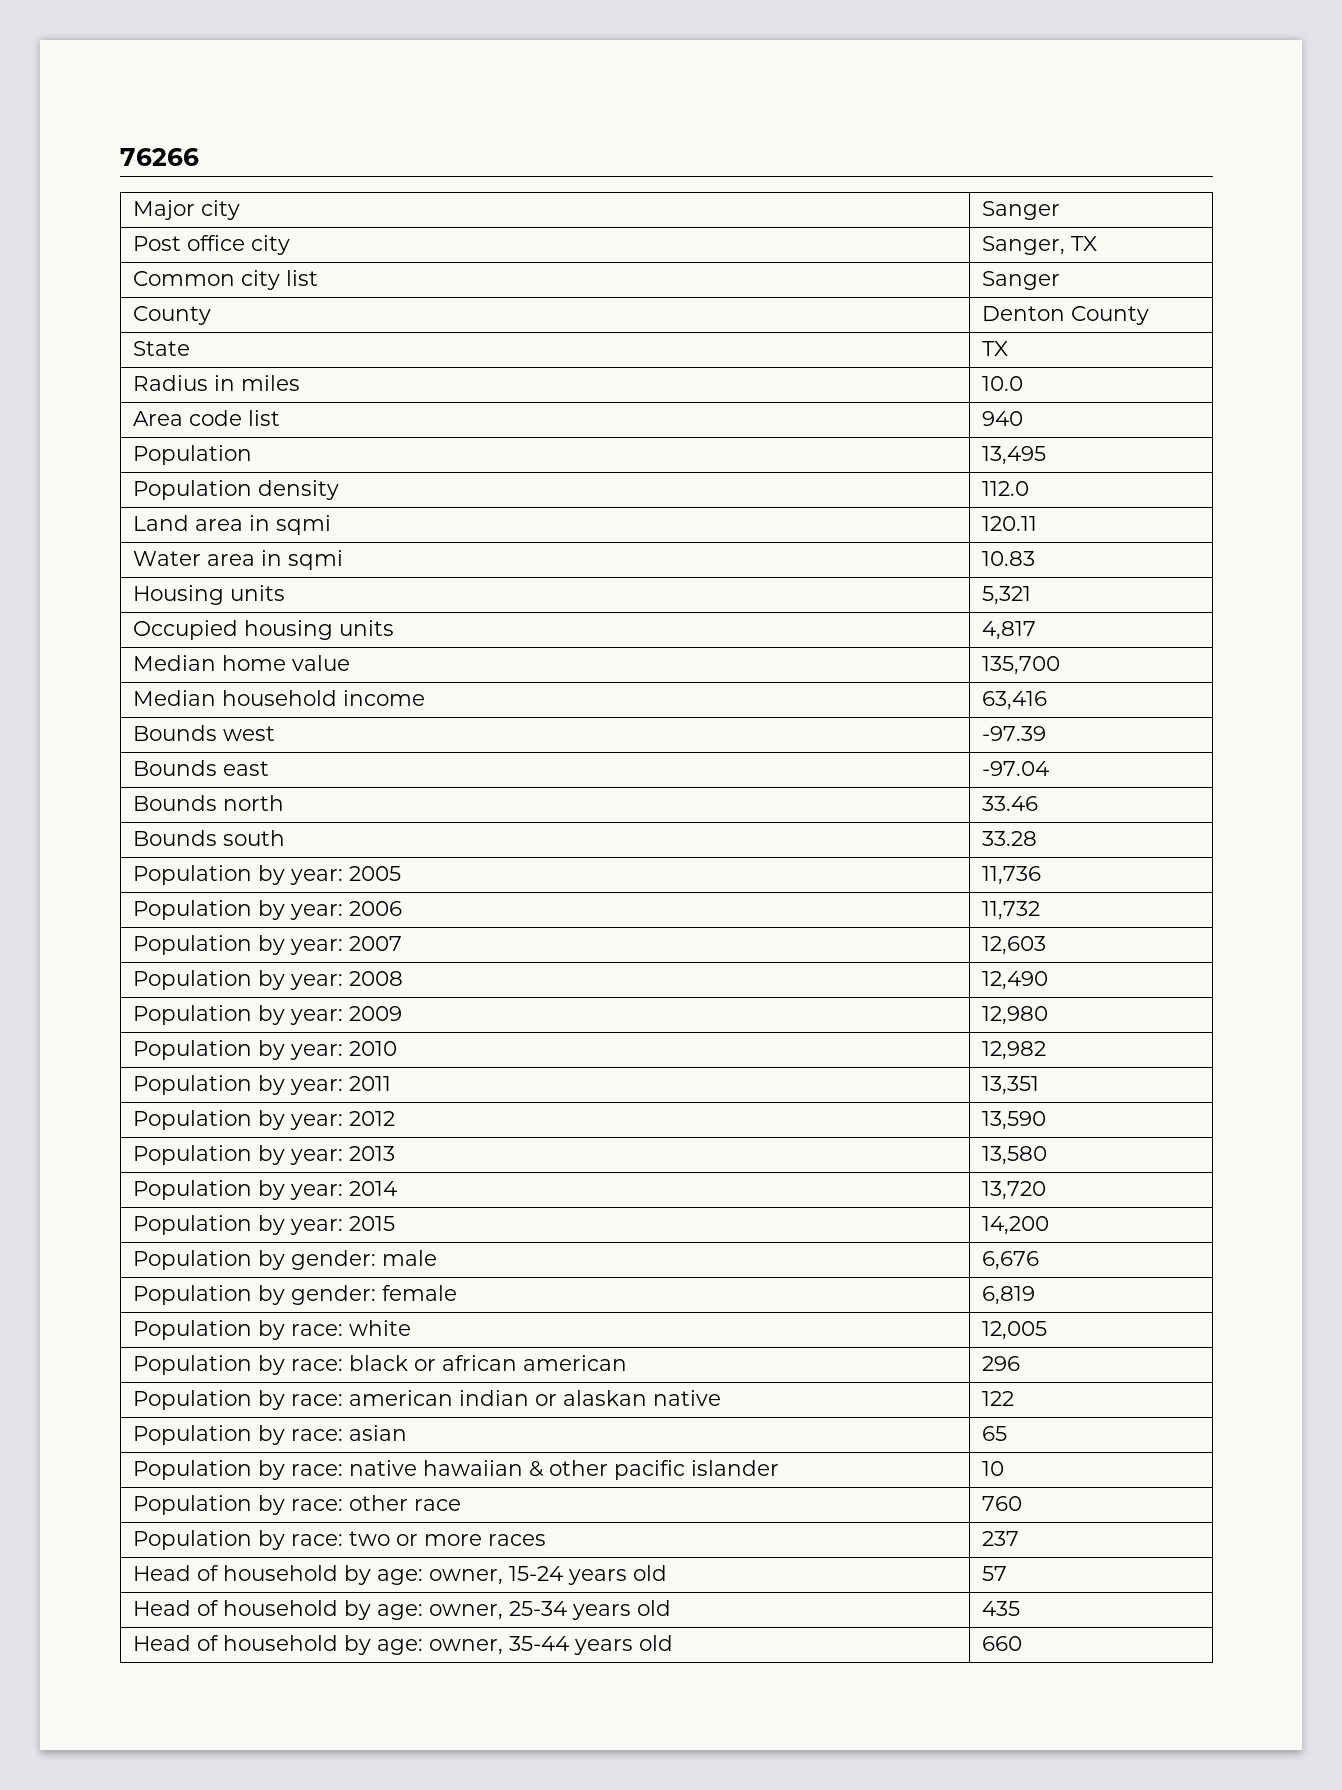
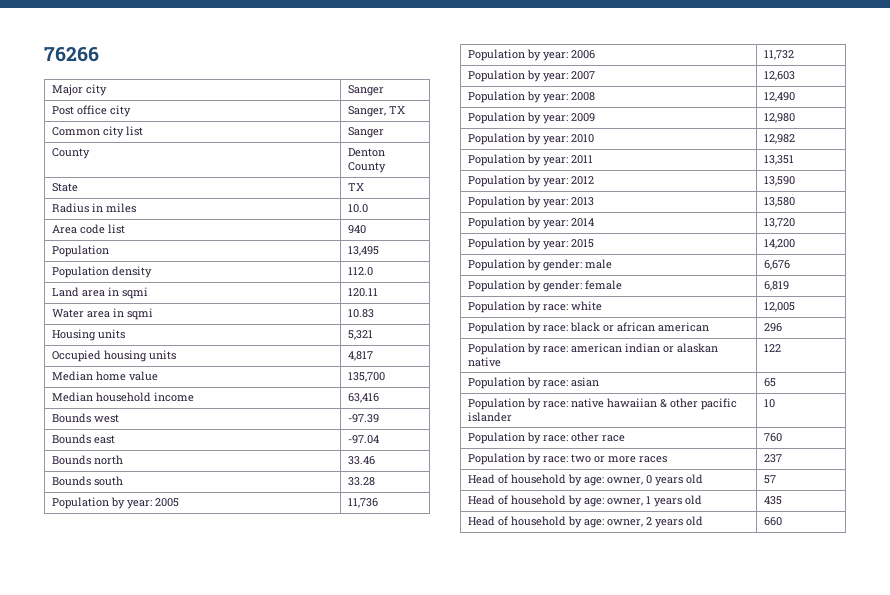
[509,1566,564,1581] 15-24 -> [646,475,653,484] 0
[509,1601,568,1616] 25-34 -> [646,496,652,504] 1
[509,1636,570,1651] 35-44 -> [646,517,653,525] 2

